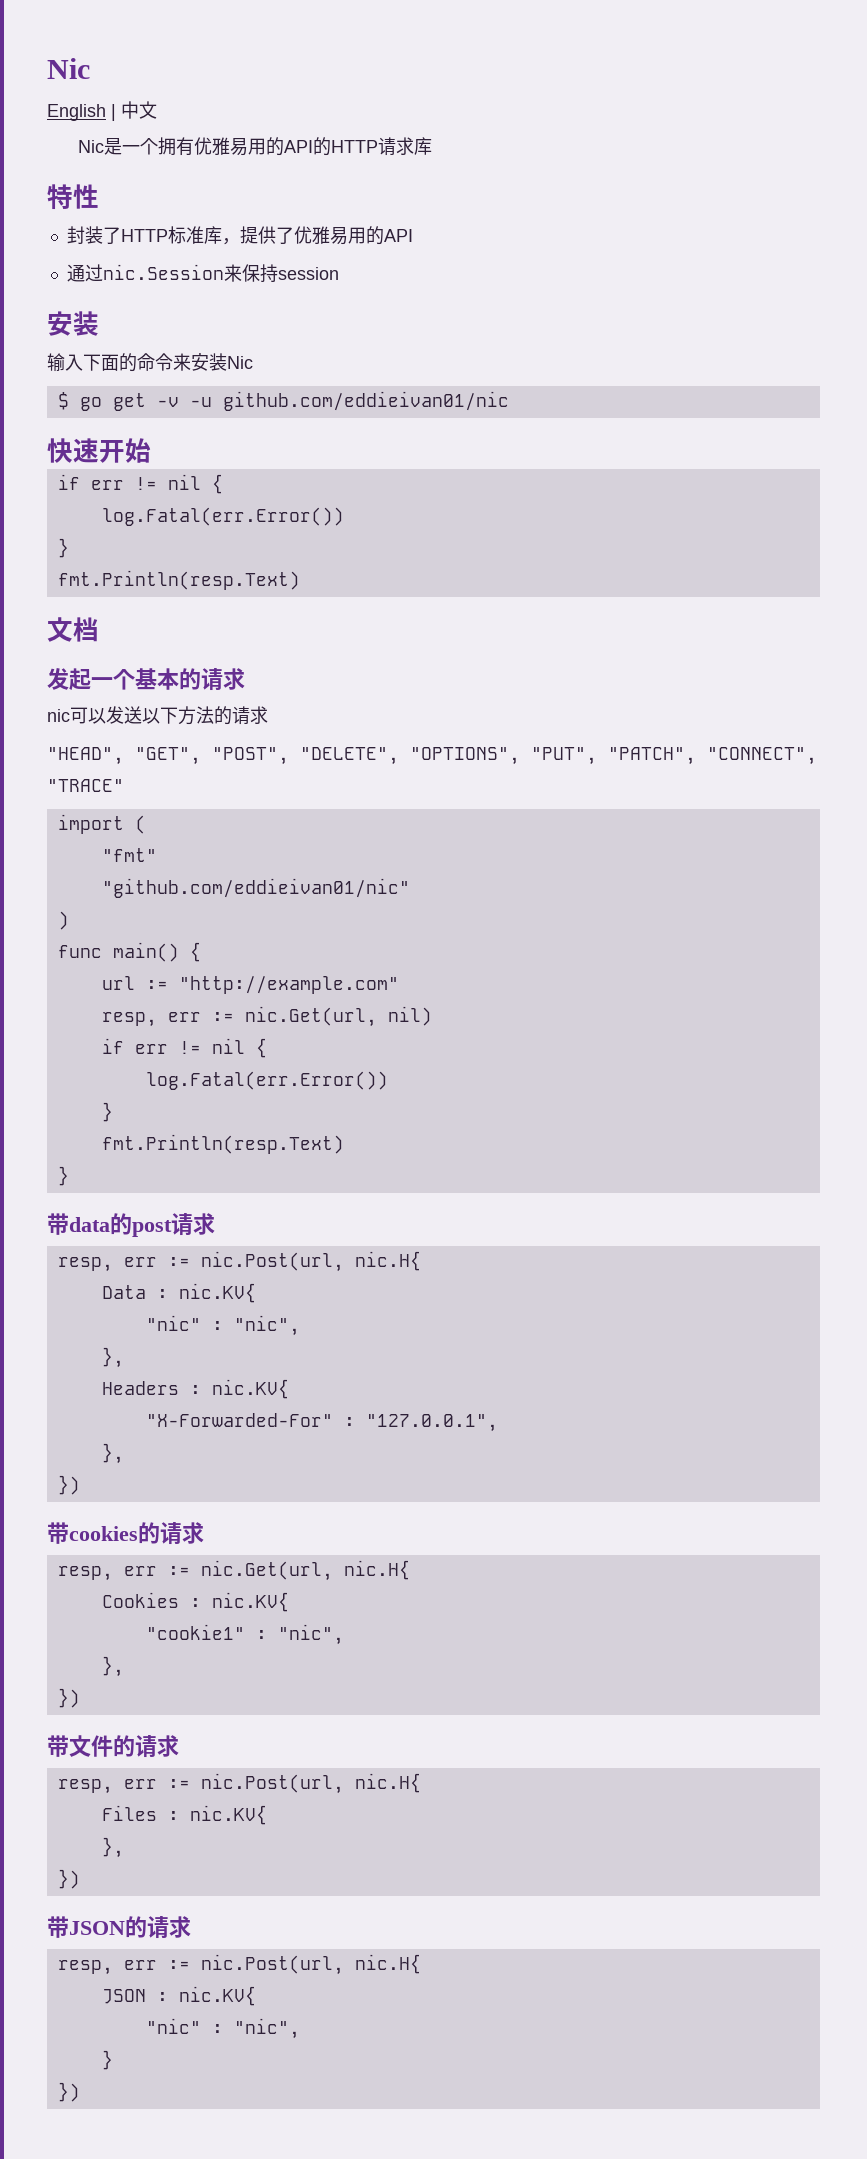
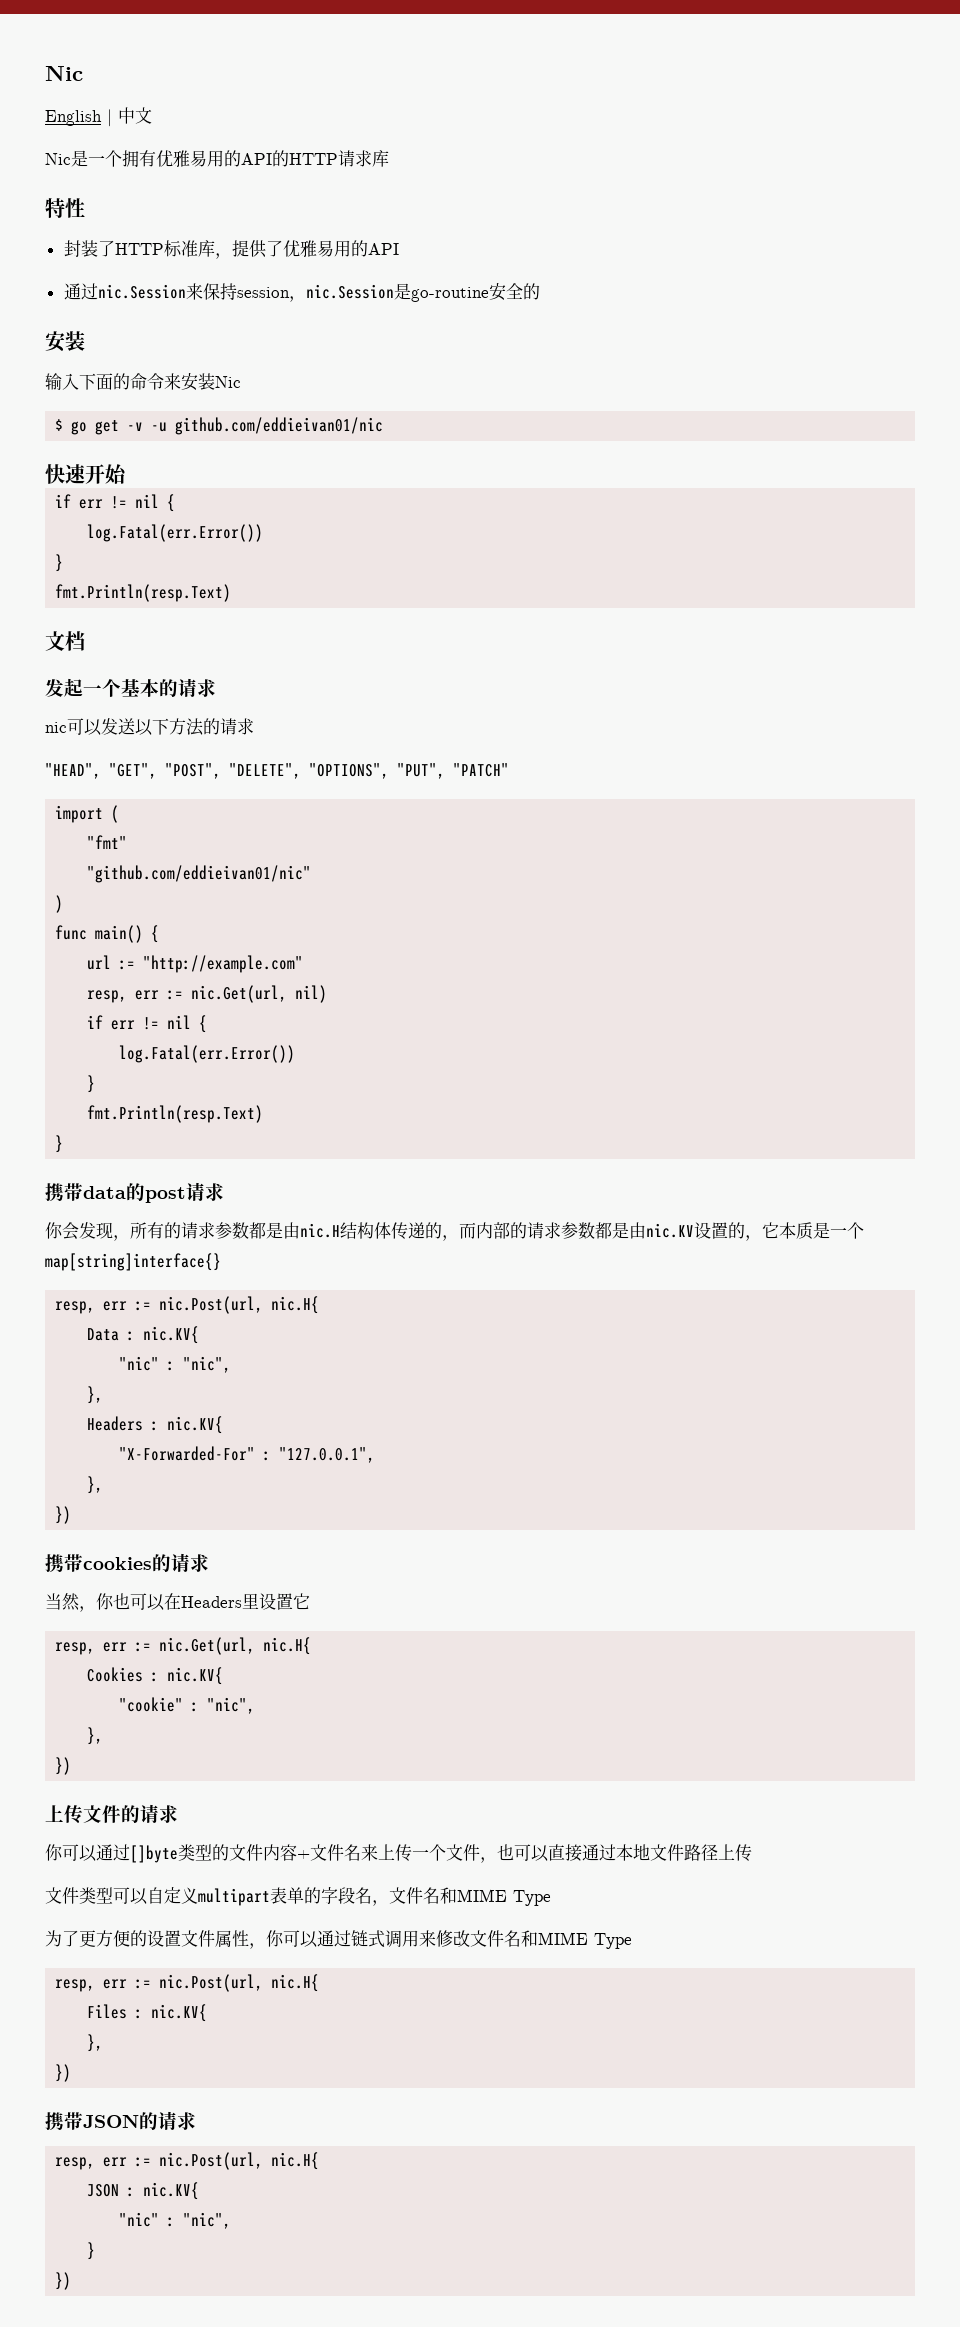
(339, 273) none -> [288,283,540,302] ，nic.Session是go-routine安全的
[608,747,817,765] [47,779,124,792] "PATCH", "CONNECT", "TRACE" -> [453,763,509,777] "PATCH"
(69, 1176) none -> [45,1183,64,1202] 携
(215, 1224) none -> [45,1222,864,1241] [45,1253,221,1271] // 你会发现，所有的请求参数都是由nic.H结构体传递的，而内部的请求参数都是由nic.KV设置的，它本质是一个map[string]interface{}
(80, 1485) none -> [45,1554,64,1573] 携
(204, 1533) none -> [45,1593,310,1612] // 当然，你也可以在Headers里设置它
[145,1624,245,1640] "cookie1" -> [119,1697,184,1712] "cookie"
[47,1735,69,1757] 带 -> [45,1805,83,1824] 上传
(179, 1746) none -> [45,1844,752,1863] [45,1887,551,1906] [45,1930,632,1949] // 你可以通过[]byte类型的文件内容+文件名来上传一个文件，也可以直接通过本地文件路径上传 // 文件类型可以自定义multipart表单的字段名，文件名和MIME Type // 为了更方便的设置文件属性，你可以通过链式调用来修改文件名和MIME Type
(80, 1879) none -> [45,2112,64,2131] 携

